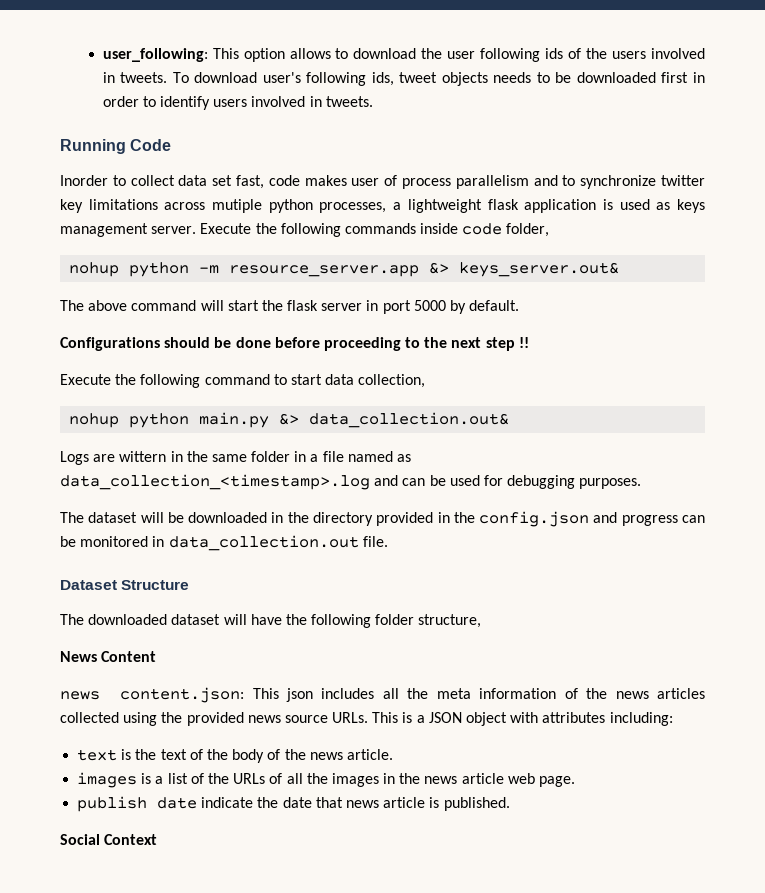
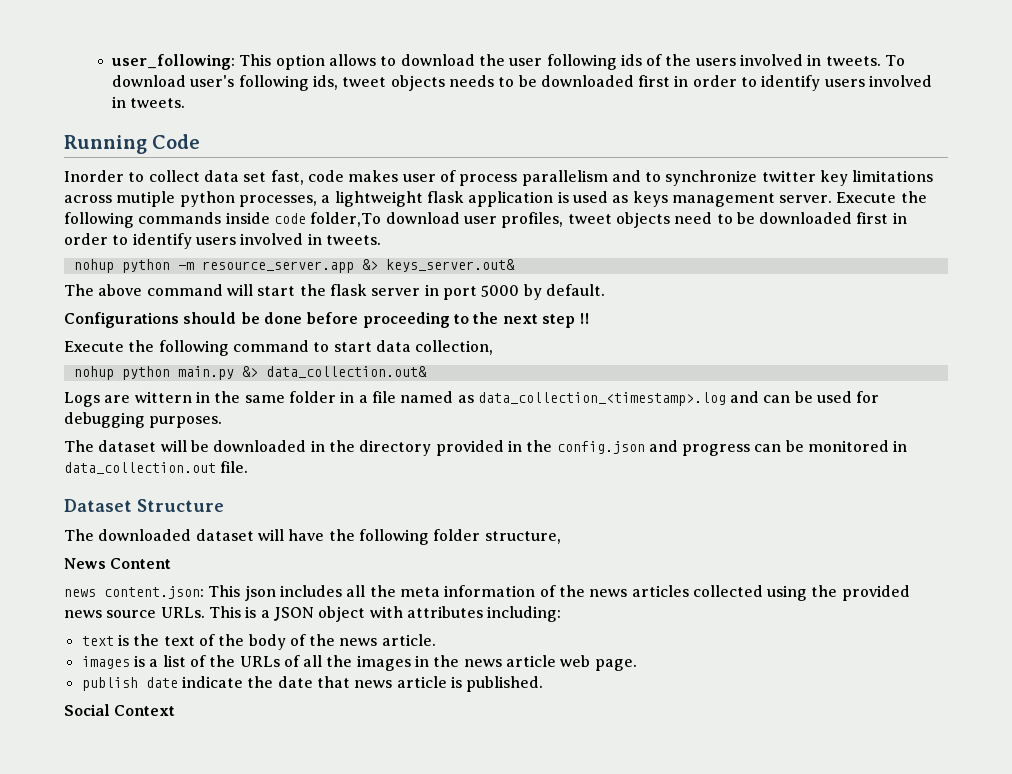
[506,223,550,237] folder, -> [310,212,907,228] [64,233,381,249] folder,To download user profiles, tweet objects need to be downloaded first in order to identify users involved in tweets.

